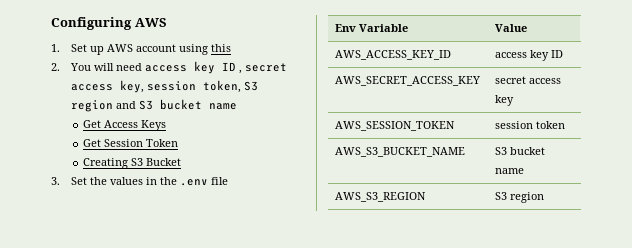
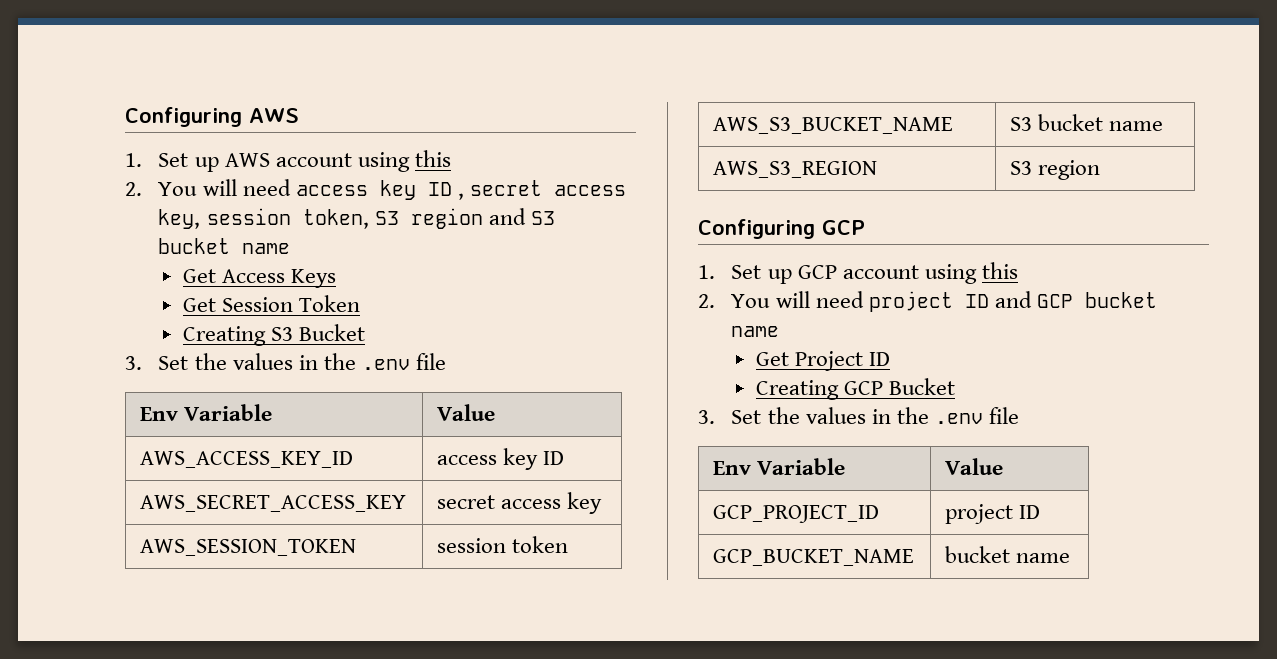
(545, 197) none -> [698,219,865,239] [698,262,1018,284] [698,291,1157,312] [731,326,780,337] [756,351,891,371] [756,378,956,400] [698,407,1019,424] [713,458,846,475] [945,458,1004,475] [713,505,880,523] [945,504,1041,524] [713,549,915,566] [945,546,1071,563] // Configuring GCP // 1. Set up GCP account using this // 2. You will need project ID and GCP bucket name // Get Project ID // Creating GCP Bucket // 3. Set the values in the .env file // Env Variable | Value // GCP_PROJECT_ID | project ID // GCP_BUCKET_NAME | bucket name

